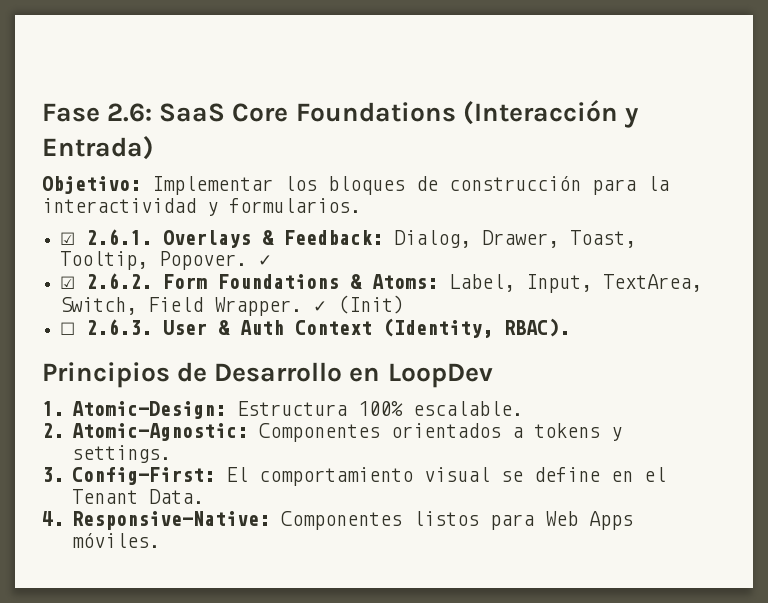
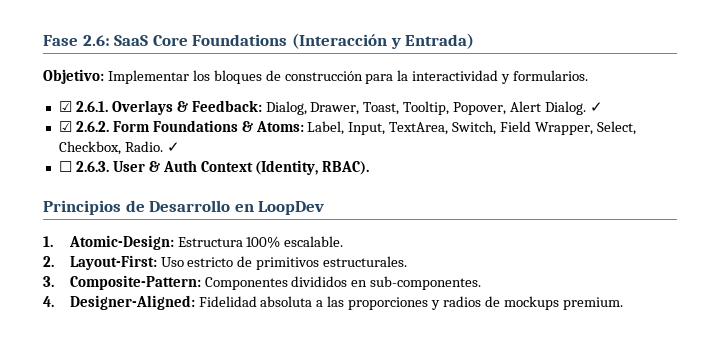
[159,251,248,270] Popover. -> [453,101,587,115] Popover, Alert Dialog.
[214,295,405,316] Wrapper. ✓ (Init) -> [535,121,636,135] [58,141,180,155] Wrapper, Select, Checkbox, Radio. ✓
[72,423,623,442] [72,445,172,463] [42,467,667,486] [72,489,205,504] [42,511,634,530] [72,533,161,548] Atomic-Agnostic: Componentes orientados a tokens y settings. // 3. Config-First: El comportamiento visual se define en el Tenant Data. // 4. Responsive-Native: Componentes listos para Web Apps móviles. -> [69,255,408,270] [43,275,482,290] [43,295,623,310] Layout-First: Uso estricto de primitivos estructurales. // 3. Composite-Pattern: Componentes divididos en sub-componentes. // 4. Designer-Aligned: Fidelidad absoluta a las proporciones y radios de mockups premium.

